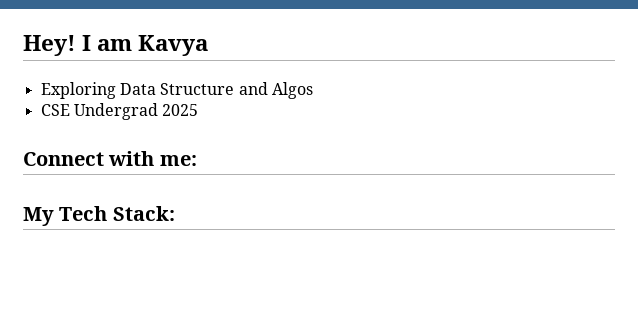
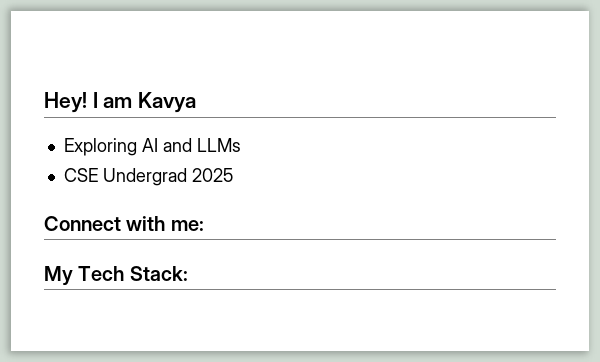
[119,82,313,99] Data Structure and Algos -> [141,138,241,152] AI and LLMs

